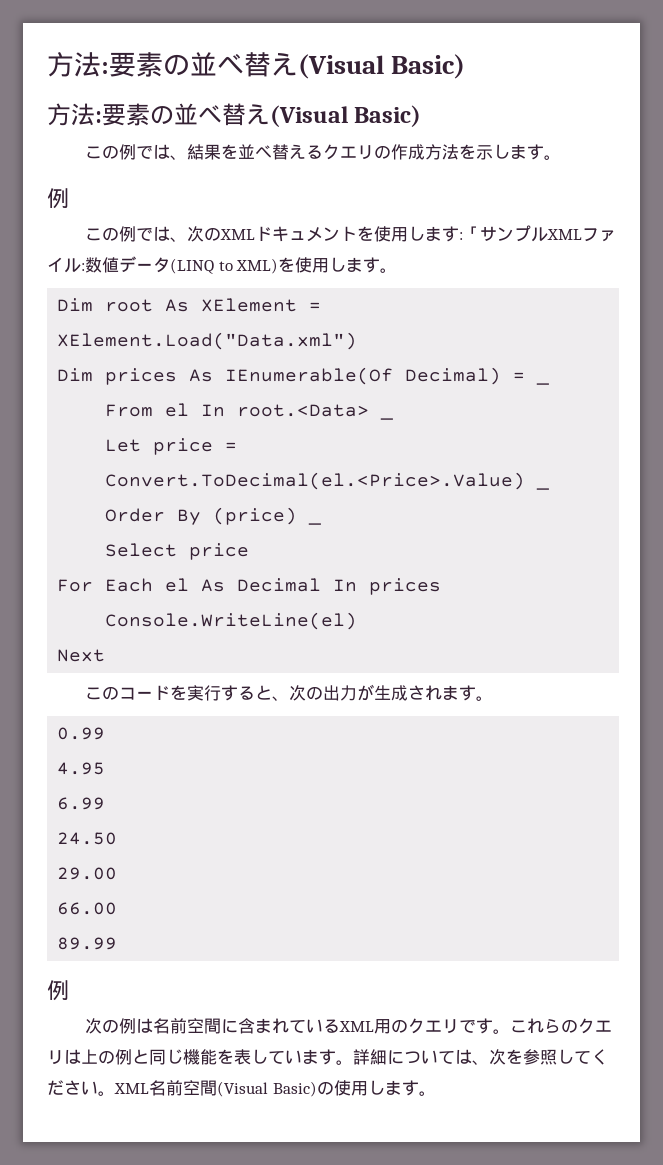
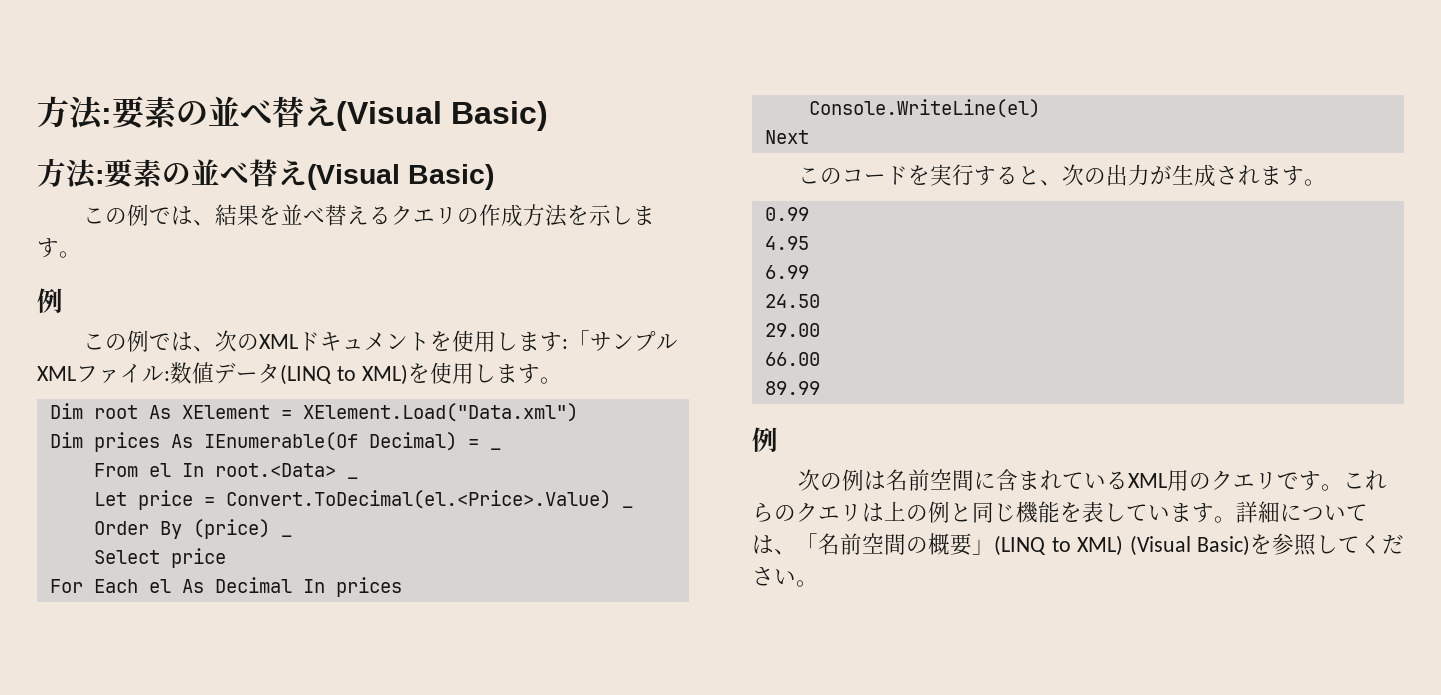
[489,1049,506,1065] 次 -> [796,533,1250,556] 「名前空間の概要」(LINQ to XML) (Visual Basic)
[114,1080,436,1097] XML名前空間(Visual Basic)の使用します。 -> (818, 583) none

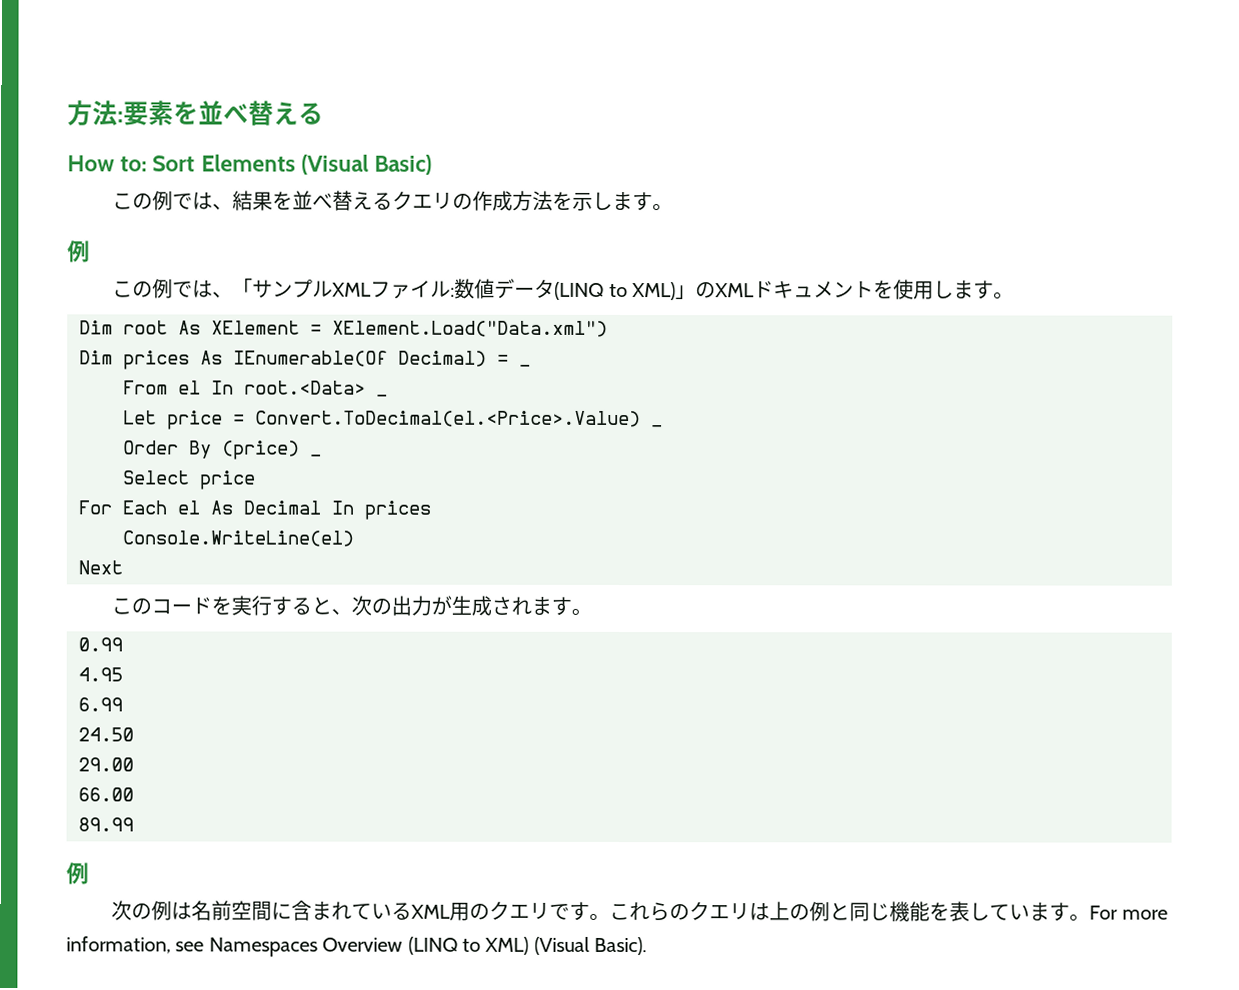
[37,96,548,131] [37,158,307,189] 方法:要素の並べ替え(Visual Basic) // 方法:要素の並べ替え -> [67,100,324,126] [67,154,296,172] 方法:要素を並べ替える // How to: Sort Elements
[215,330,569,352] 次のXMLドキュメントを使用します: -> (234, 294) none
(408, 374) none -> [675,281,875,300] 」のXMLドキュメント
[1236,501,1368,523] [752,533,1404,556] [752,567,818,587] 詳細については、「名前空間の概要」(LINQ to XML) (Visual Basic)を参照してください。 -> [1089,905,1168,920] [66,936,648,957] For more information, see Namespaces Overview (LINQ to XML) (Visual Basic).

